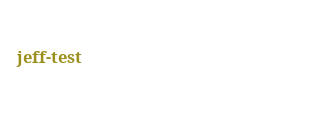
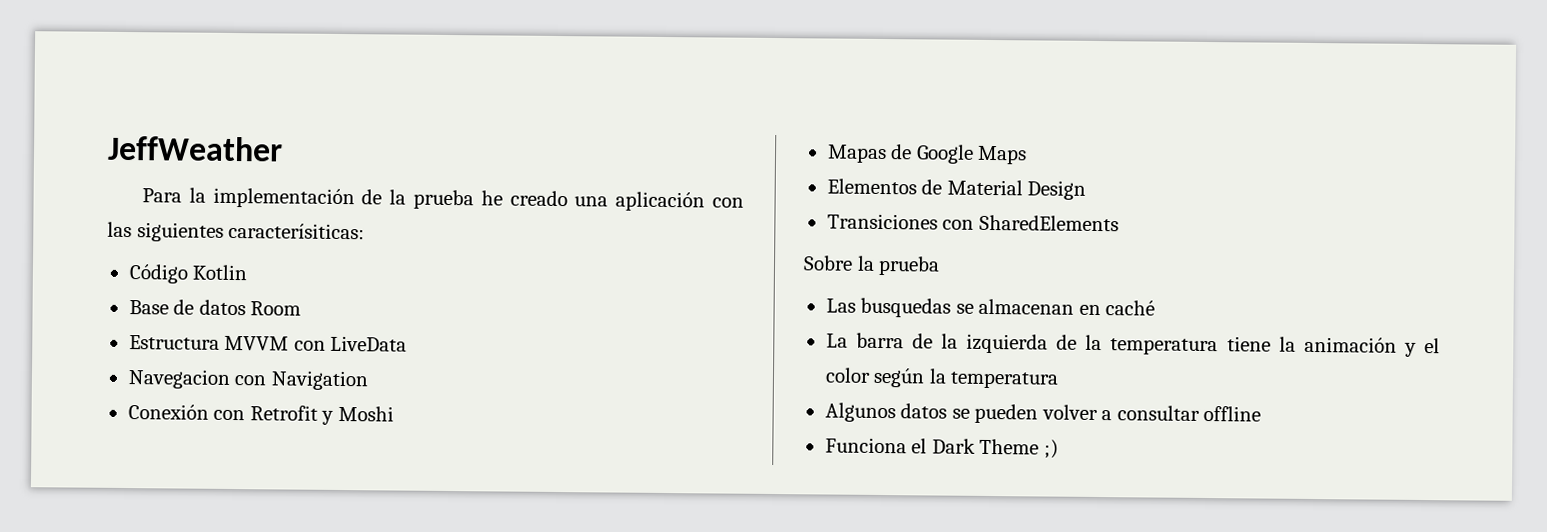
[16,51,82,67] jeff-test -> [107,135,283,162] [141,187,745,212] [107,221,366,242] [128,264,248,284] [128,299,302,316] [128,335,408,352] [127,369,369,391] [127,404,394,425] [826,144,1028,165] [826,178,1087,200] [826,213,1119,232] [803,255,941,276] [825,297,1156,318] [825,332,1441,357] [824,367,1060,389] [824,402,1262,424] [824,437,1059,459] JeffWeather // Para la implementación de la prueba he creado una aplicación con las siguientes caracterísiticas: // Código Kotlin // Base de datos Room // Estructura MVVM con LiveData // Navegacion con Navigation // Conexión con Retrofit y Moshi // Mapas de Google Maps // Elementos de Material Design // Transiciones con SharedElements // Sobre la prueba // Las busquedas se almacenan en caché // La barra de la izquierda de la temperatura tiene la animación y el color según la temperatura // Algunos datos se pueden volver a consultar offline // Funciona el Dark Theme ;)

